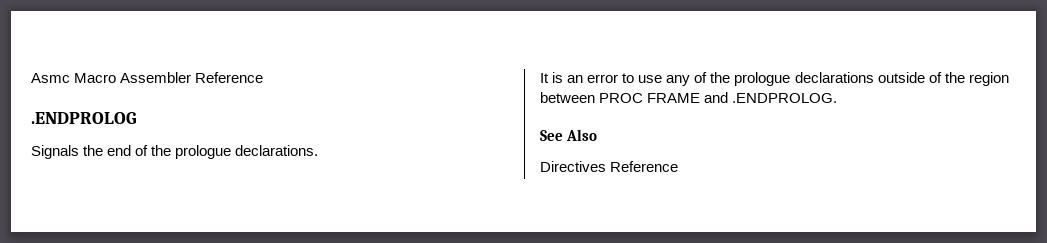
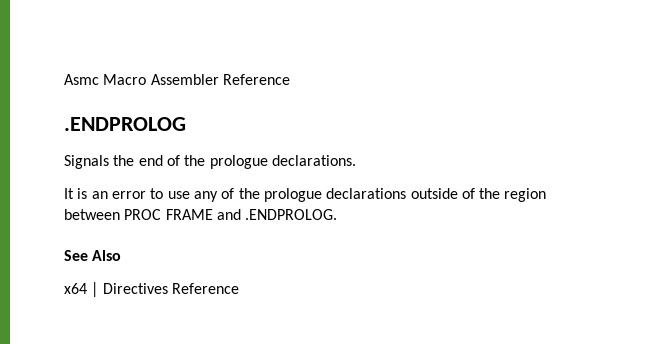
(598, 135) none -> [64,282,99,297] x64 |

